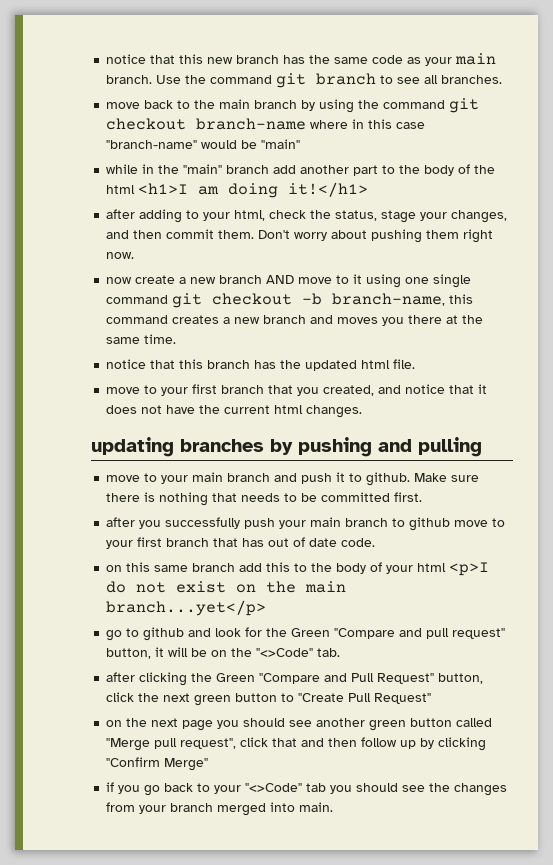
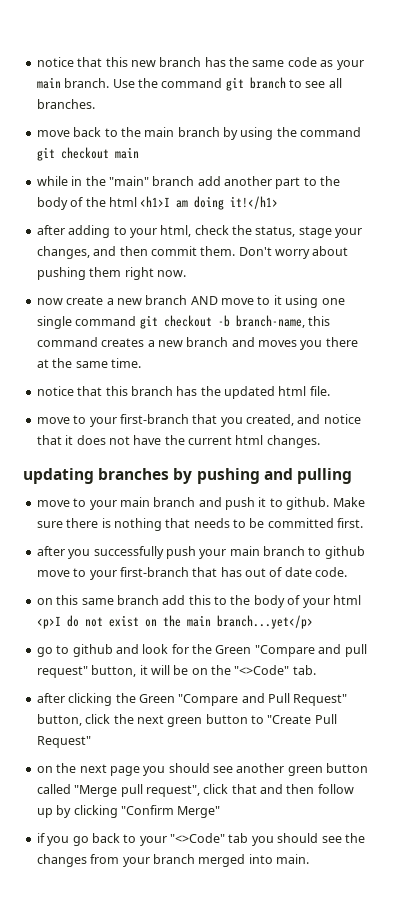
[196,118,426,130] [106,139,301,149] branch-name where in this case "branch-name" would be "main" -> [114,147,139,159] main
[192,384,265,394] first branch -> [119,414,189,424] first-branch
[137,537,210,547] first branch -> [119,567,189,577] first-branch

